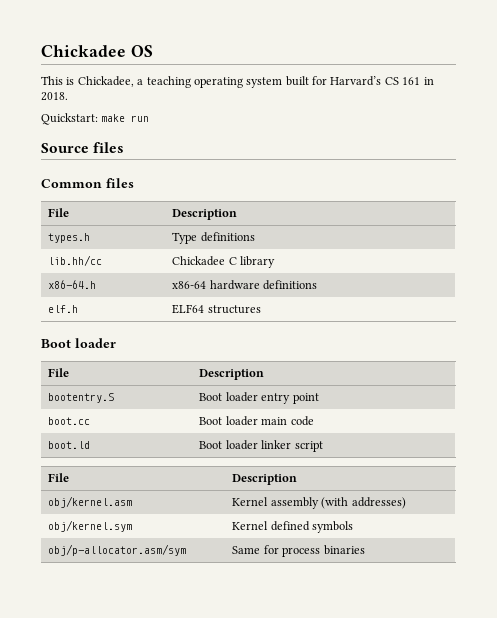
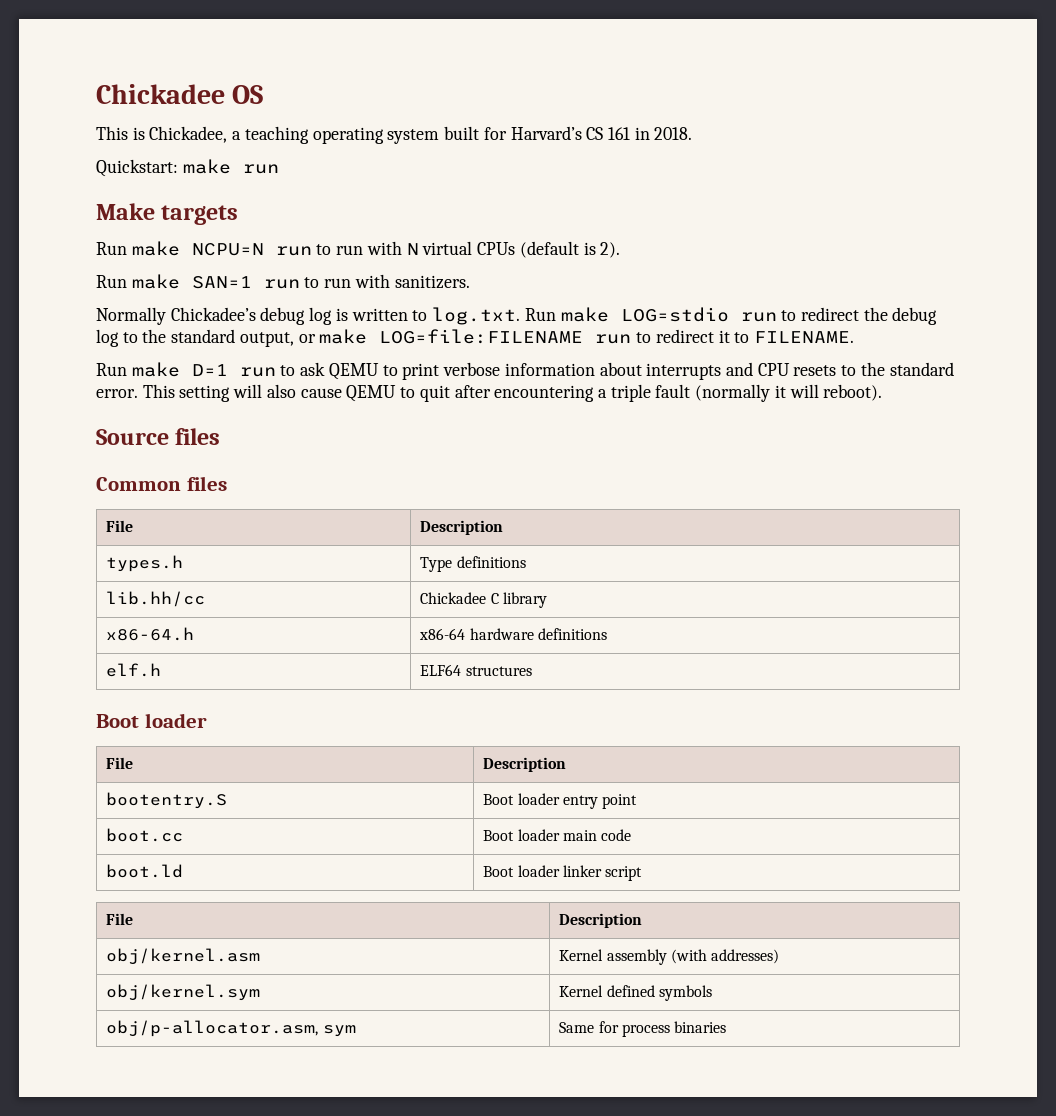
(150, 118) none -> [96,203,239,225] [96,241,621,258] [96,274,470,289] [96,307,938,325] [96,329,854,347] [96,362,954,380] [96,384,883,402] // Make targets // Run make NCPU=N run to run with N virtual CPUs (default is 2). // Run make SAN=1 run to run with sanitizers. // Normally Chickadee’s debug log is written to log.txt. Run make LOG=stdio run to redirect the debug log to the standard output, or make LOG=file:FILENAME run to redirect it to FILENAME. // Run make D=1 run to ask QEMU to print verbose information about interrupts and CPU resets to the standard error. This setting will also cause QEMU to quit after encountering a triple fault (normally it will reboot).
[48,544,187,556] obj/p-allocator.asm/sym -> [106,1020,356,1037] obj/p-allocator.asm, sym

